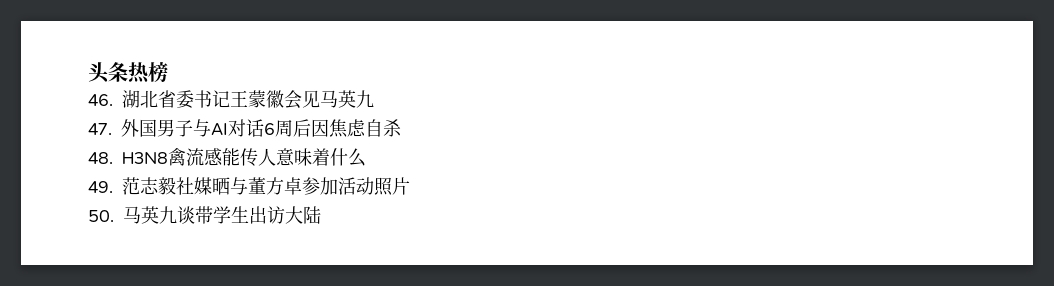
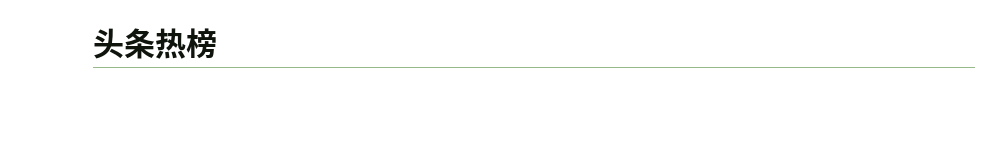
[88,90,374,109] [88,119,401,138] [88,148,366,167] [88,177,410,196] [88,206,321,224] // 46.湖北省委书记王蒙徽会见马英九 // 47.外国男子与AI对话6周后因焦虑自杀 // 48. H3N8禽流感能传人意味着什么 // 49.范志毅社媒晒与董方卓参加活动照片 // 50.马英九谈带学生出访大陆 -> (217, 43) none

